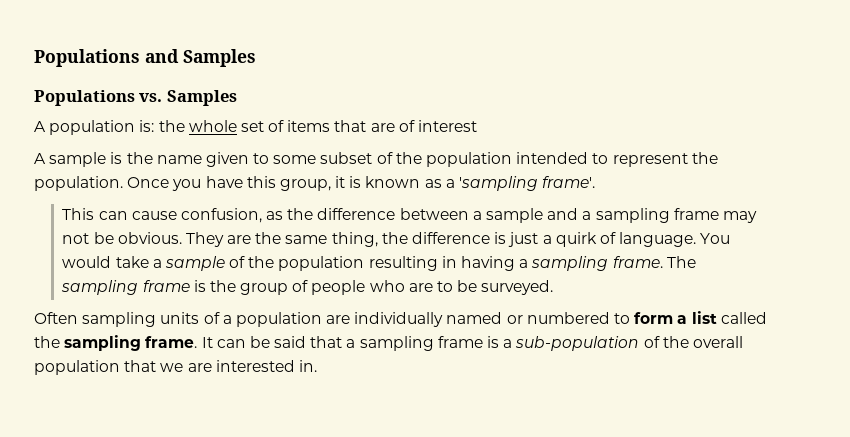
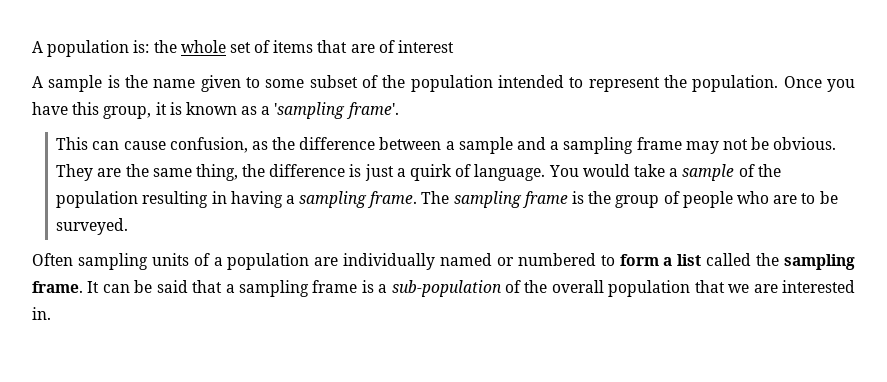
[34,49,256,67] [34,90,237,106] Populations and Samples // Populations vs. Samples // -> (32, 47) none

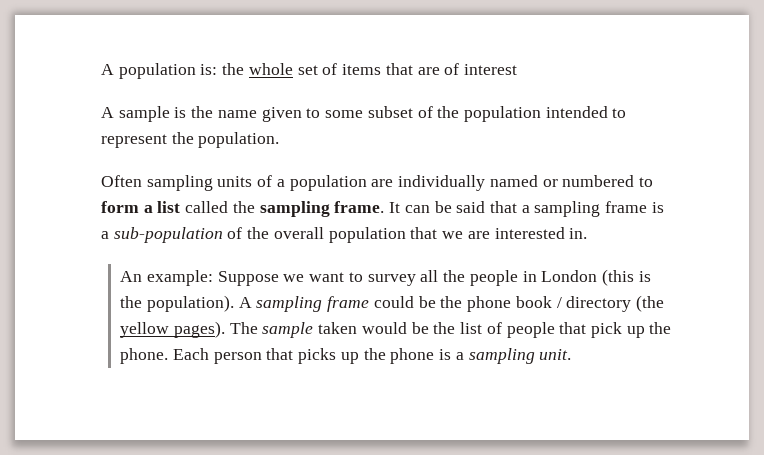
[783,76,856,92] [32,102,399,119] [56,137,837,154] [56,164,781,181] [56,191,838,208] [56,218,129,235] Once you have this group, it is known as a 'sampling frame'. // This can cause confusion, as the difference between a sample and a sampling frame may not be obvious. They are the same thing, the difference is just a quirk of language. You would take a sample of the population resulting in having a sampling frame. The sampling frame is the group of people who are to be surveyed. -> (280, 140) none
(51, 313) none -> [120,269,651,286] [120,295,664,312] [120,321,672,338] [120,348,572,364] // An example: Suppose we want to survey all the people in London (this is the population). A sampling frame could be the phone book / directory (the yellow pages). The sample taken would be the list of people that pick up the phone. Each person that picks up the phone is a sampling unit.

